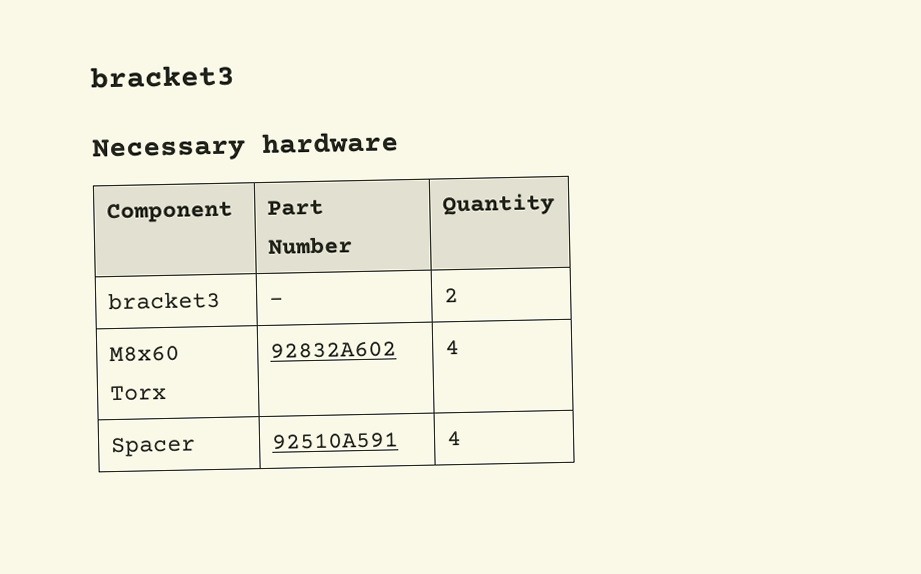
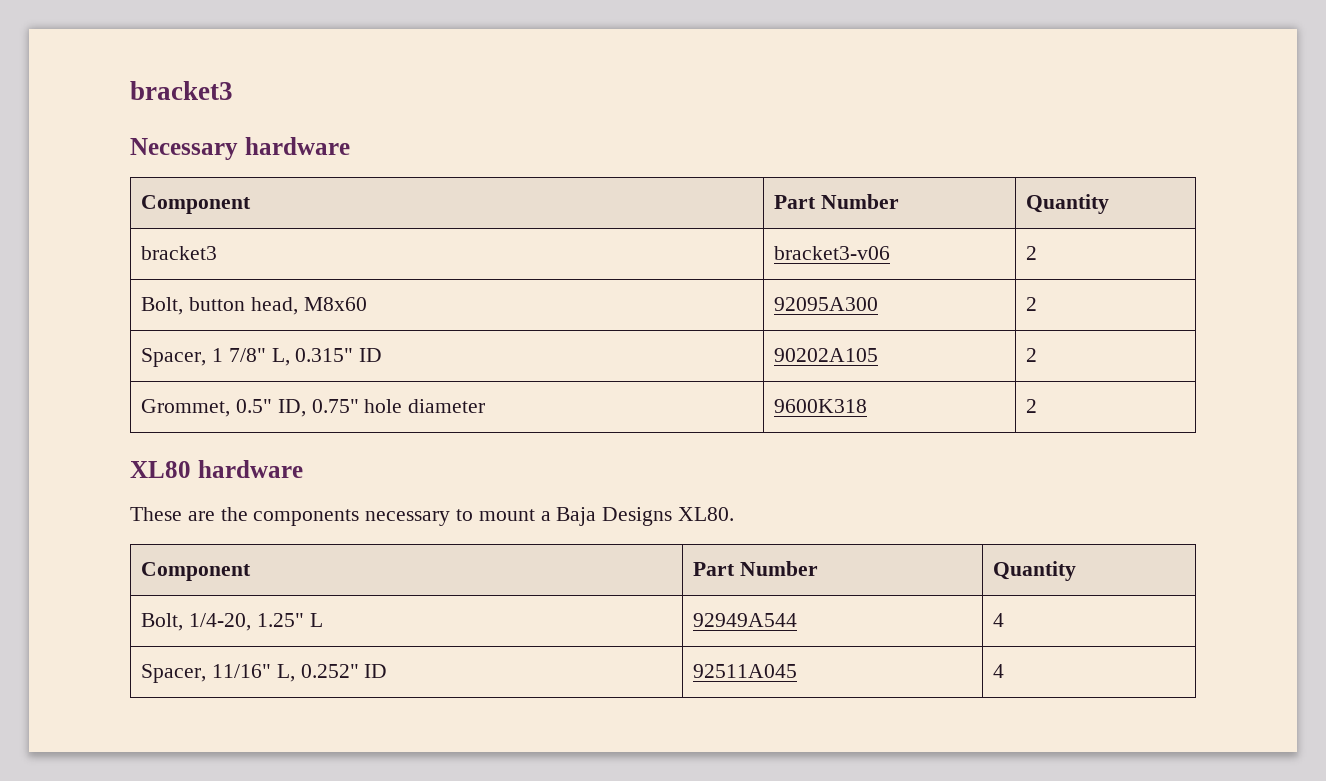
[269,297,285,306] [444,288,460,303] [109,345,181,363] [109,384,168,402] [270,341,398,359] [445,340,461,355] [110,436,197,458] [271,431,400,450] - | 2 // M8x60 Torx | 92832A602 | 4 // Spacer | 92510A591 -> [774,246,891,260] [1026,246,1038,260] [141,297,367,315] [774,297,879,311] [1026,297,1038,311] [141,348,383,367] [774,348,879,362] [1026,348,1038,362] [141,399,486,417] [774,399,868,413] [1026,399,1038,413] [130,460,303,478] [130,507,735,526] [141,562,252,581] [693,561,818,576] [993,561,1077,581] [141,613,323,631] [693,613,798,627] [993,613,1005,627] [141,664,388,683] [693,664,798,678] bracket3-v06 | 2 // Bolt, button head, M8x60 | 92095A300 | 2 // Spacer, 1 7/8" L, 0.315" ID | 90202A105 | 2 // Grommet, 0.5" ID, 0.75" hole diameter | 9600K318 | 2 // XL80 hardware // These are the components necessary to mount a Baja Designs XL80. // Component | Part Number | Quantity // Bolt, 1/4-20, 1.25" L | 92949A544 | 4 // Spacer, 11/16" L, 0.252" ID | 92511A045

